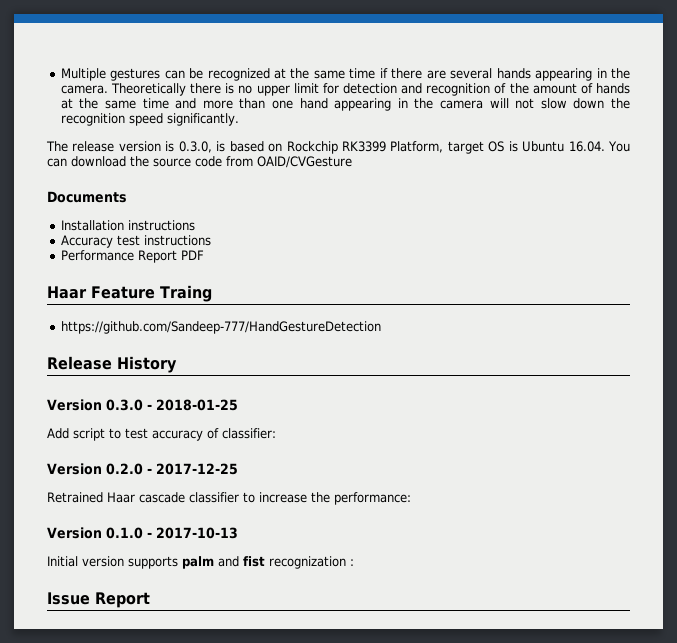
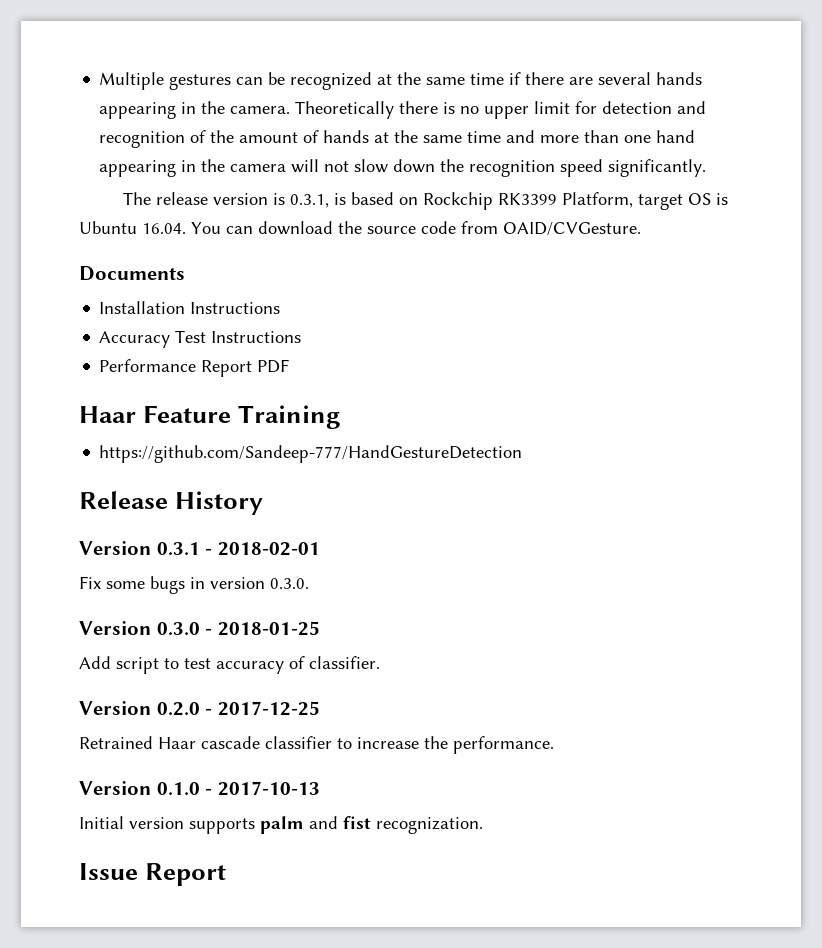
[178,141,212,153] 0.3.0, -> [290,194,330,208] 0.3.1,
[257,156,352,168] OAID/CVGesture -> [503,222,641,236] OAID/CVGesture.
[127,220,195,231] instructions -> [190,302,281,314] Instructions
[116,235,211,246] test instructions -> [175,330,302,343] Test Instructions
[160,285,212,302] Traing -> [238,405,342,429] Training
(177, 364) none -> [79,541,320,556] [79,576,309,594] // Version 0.3.1 - 2018-02-01 // Fix some bugs in version 0.3.0.
[222,428,276,439] classifier: -> [309,656,380,669] classifier.
[334,492,411,505] performance: -> [453,736,554,754] performance.
[269,556,354,569] recognization : -> [376,817,483,834] recognization.

